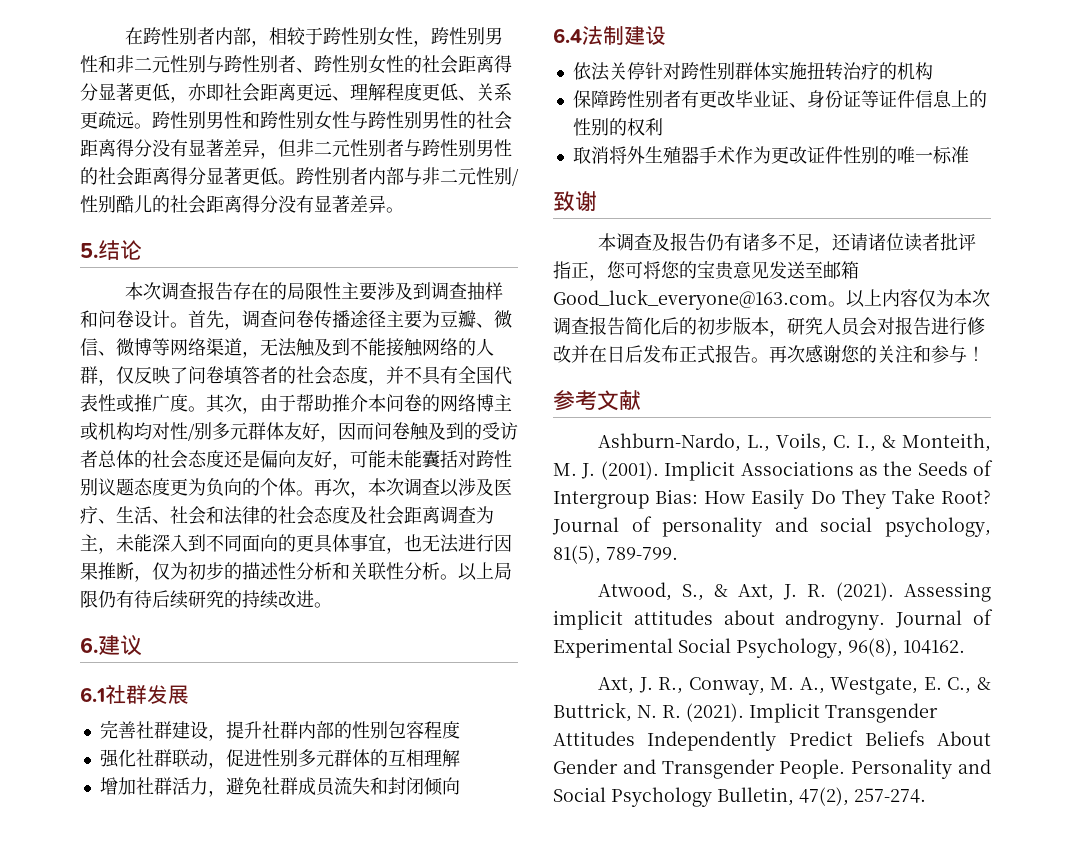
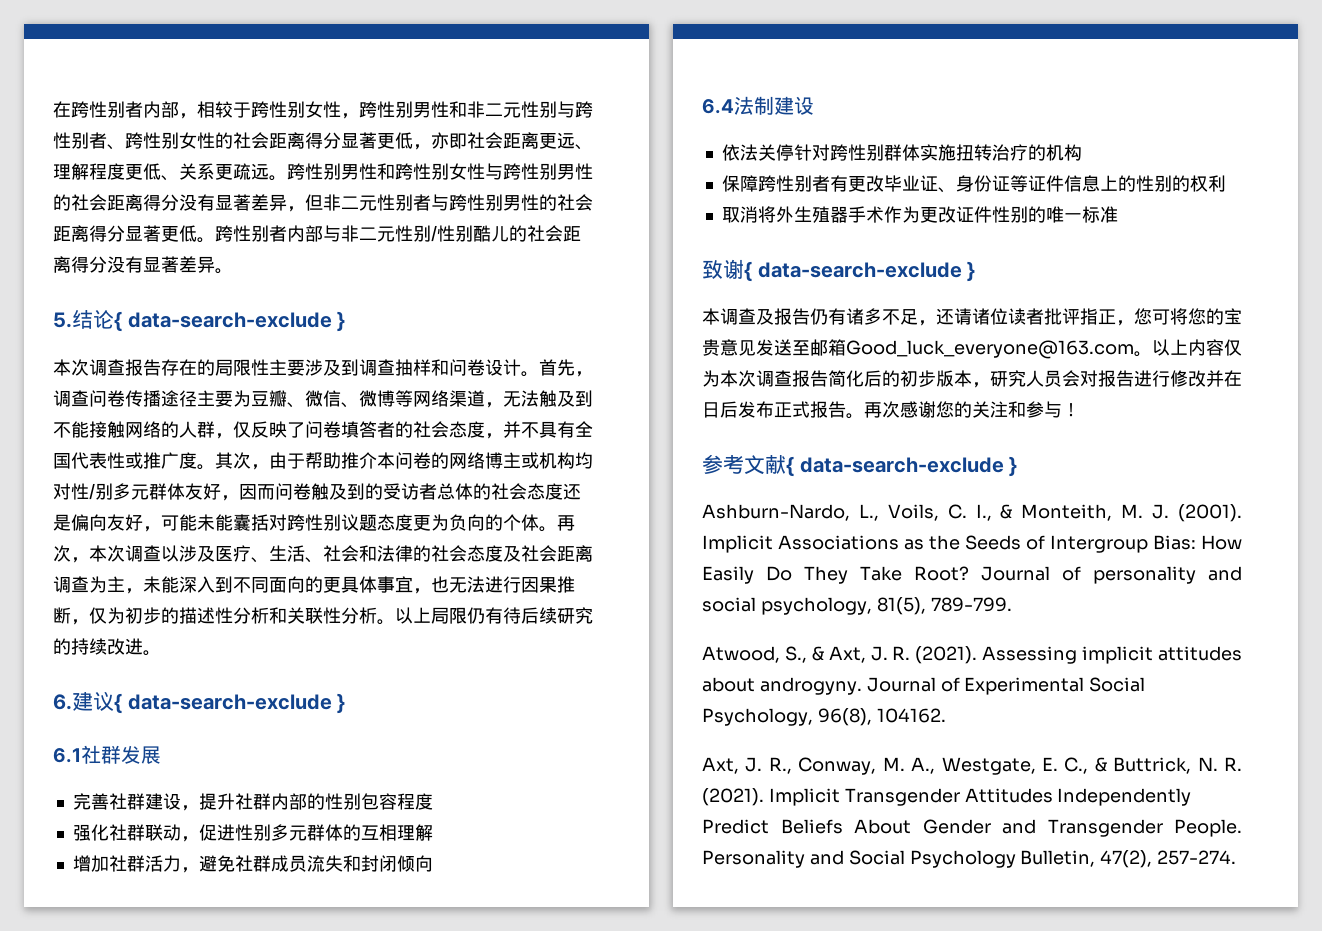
(142, 250) none -> [114,311,346,332] { data-search-exclude }
(142, 645) none -> [114,693,346,714] { data-search-exclude }
(597, 201) none -> [744,261,976,282] { data-search-exclude }
(641, 400) none -> [786,456,1018,477] { data-search-exclude }

